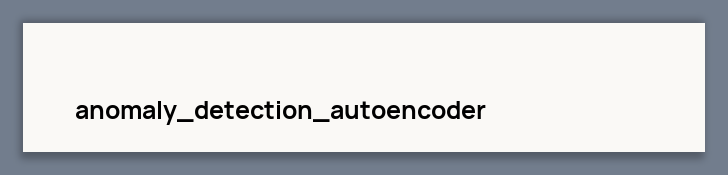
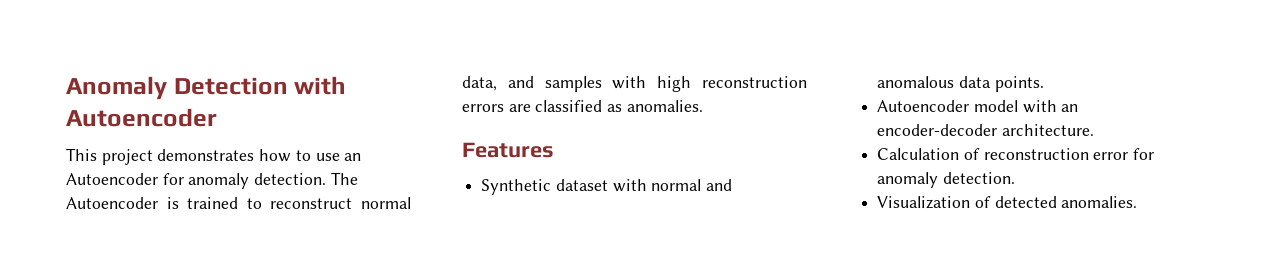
[75,101,486,125] anomaly_detection_autoencoder -> [66,76,347,100] [66,108,217,127] [66,148,362,165] [66,172,358,189] [66,197,411,209] [462,76,807,92] [462,100,703,112] [462,142,554,158] [481,179,733,195] [877,76,1044,92] [877,100,1079,113] [877,124,1094,136] [877,148,1155,160] [877,172,1015,188] [877,196,1138,209] Anomaly Detection with Autoencoder // This project demonstrates how to use an Autoencoder for anomaly detection. The Autoencoder is trained to reconstruct normal data, and samples with high reconstruction errors are classified as anomalies. // Features // Synthetic dataset with normal and anomalous data points. // Autoencoder model with an encoder-decoder architecture. // Calculation of reconstruction error for anomaly detection. // Visualization of detected anomalies.

